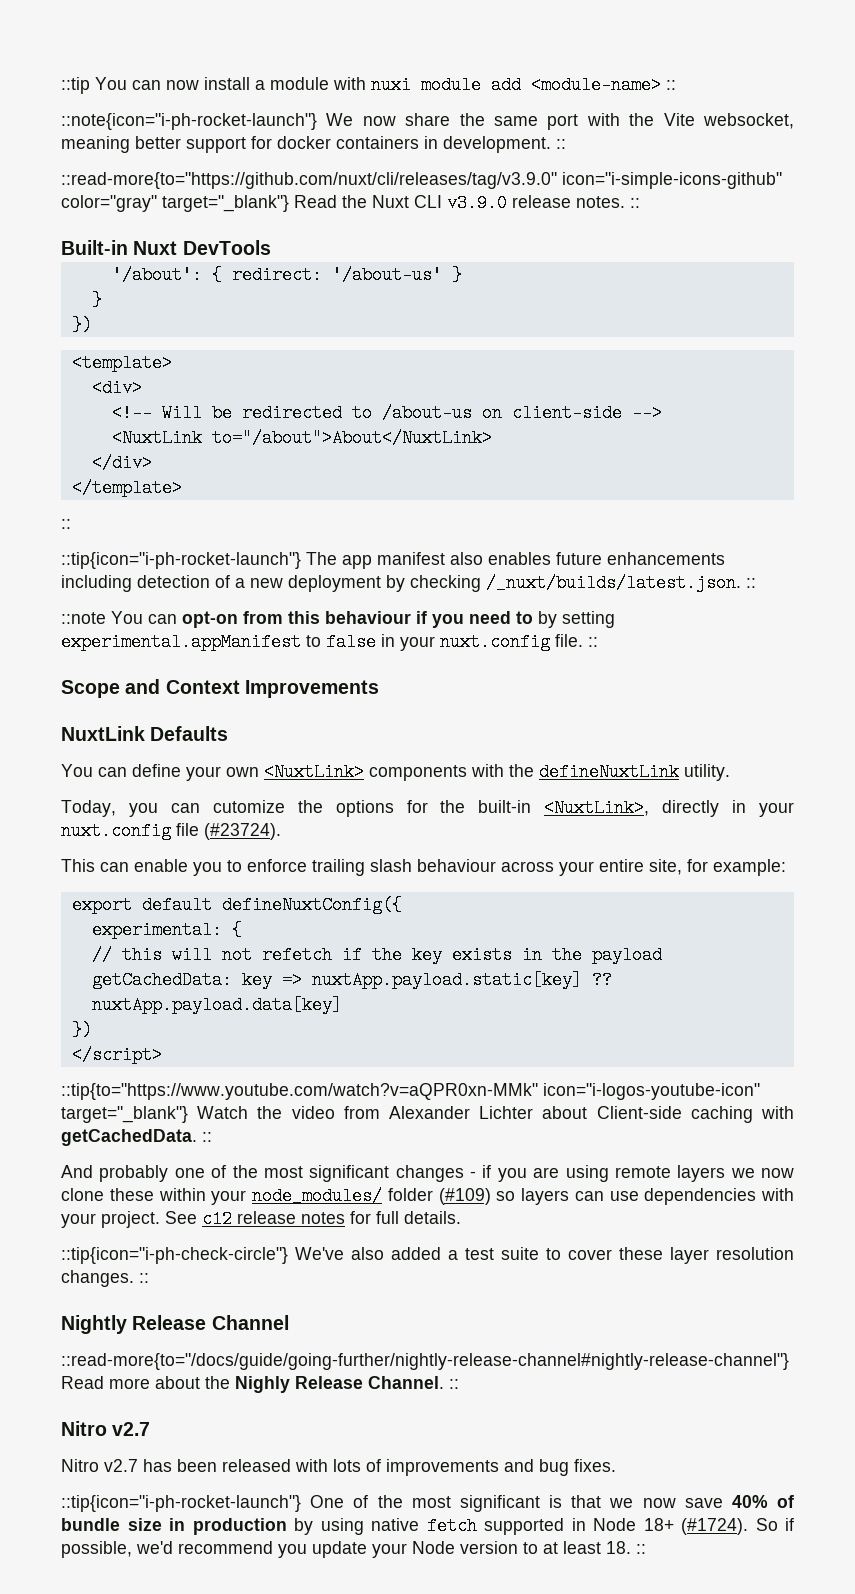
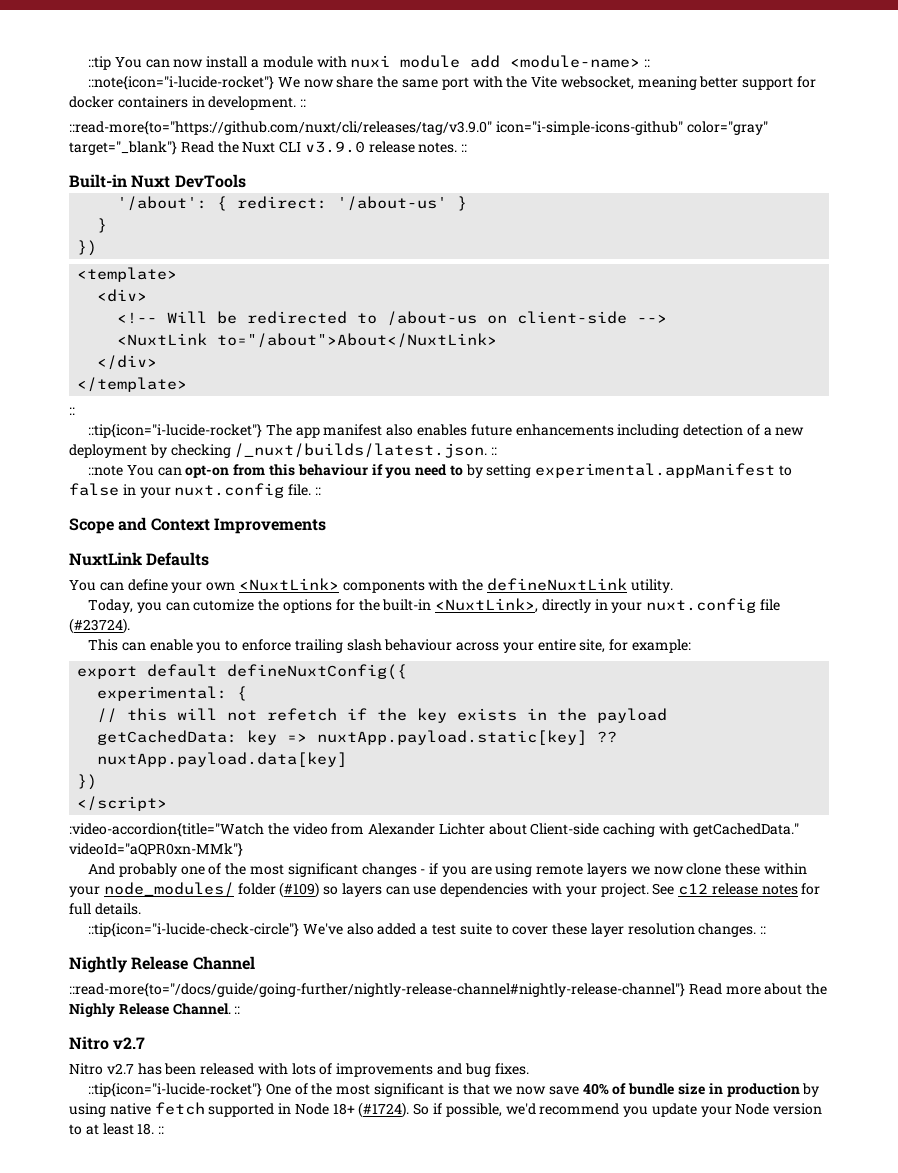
[61,113,317,130] ::note{icon="i-ph-rocket-launch"} -> [88,76,275,90] ::note{icon="i-lucide-rocket"}
[61,552,301,569] ::tip{icon="i-ph-rocket-launch"} -> [88,424,263,438] ::tip{icon="i-lucide-rocket"}
[61,1083,760,1100] [61,1106,249,1123] ::tip{to="https://www.youtube.com/watch?v=aQPR0xn-MMk" icon="i-logos-youtube-icon" target="_blank"} Watch -> [69,823,264,837] :video-accordion{title="Watch
[61,1129,212,1146] getCachedData. :: -> [692,823,799,837] [69,843,243,857] getCachedData." videoId="aQPR0xn-MMk"}
[61,1247,288,1264] ::tip{icon="i-ph-check-circle"} -> [88,923,300,937] ::tip{icon="i-lucide-check-circle"}
[61,1495,301,1512] ::tip{icon="i-ph-rocket-launch"} -> [88,1083,263,1097] ::tip{icon="i-lucide-rocket"}

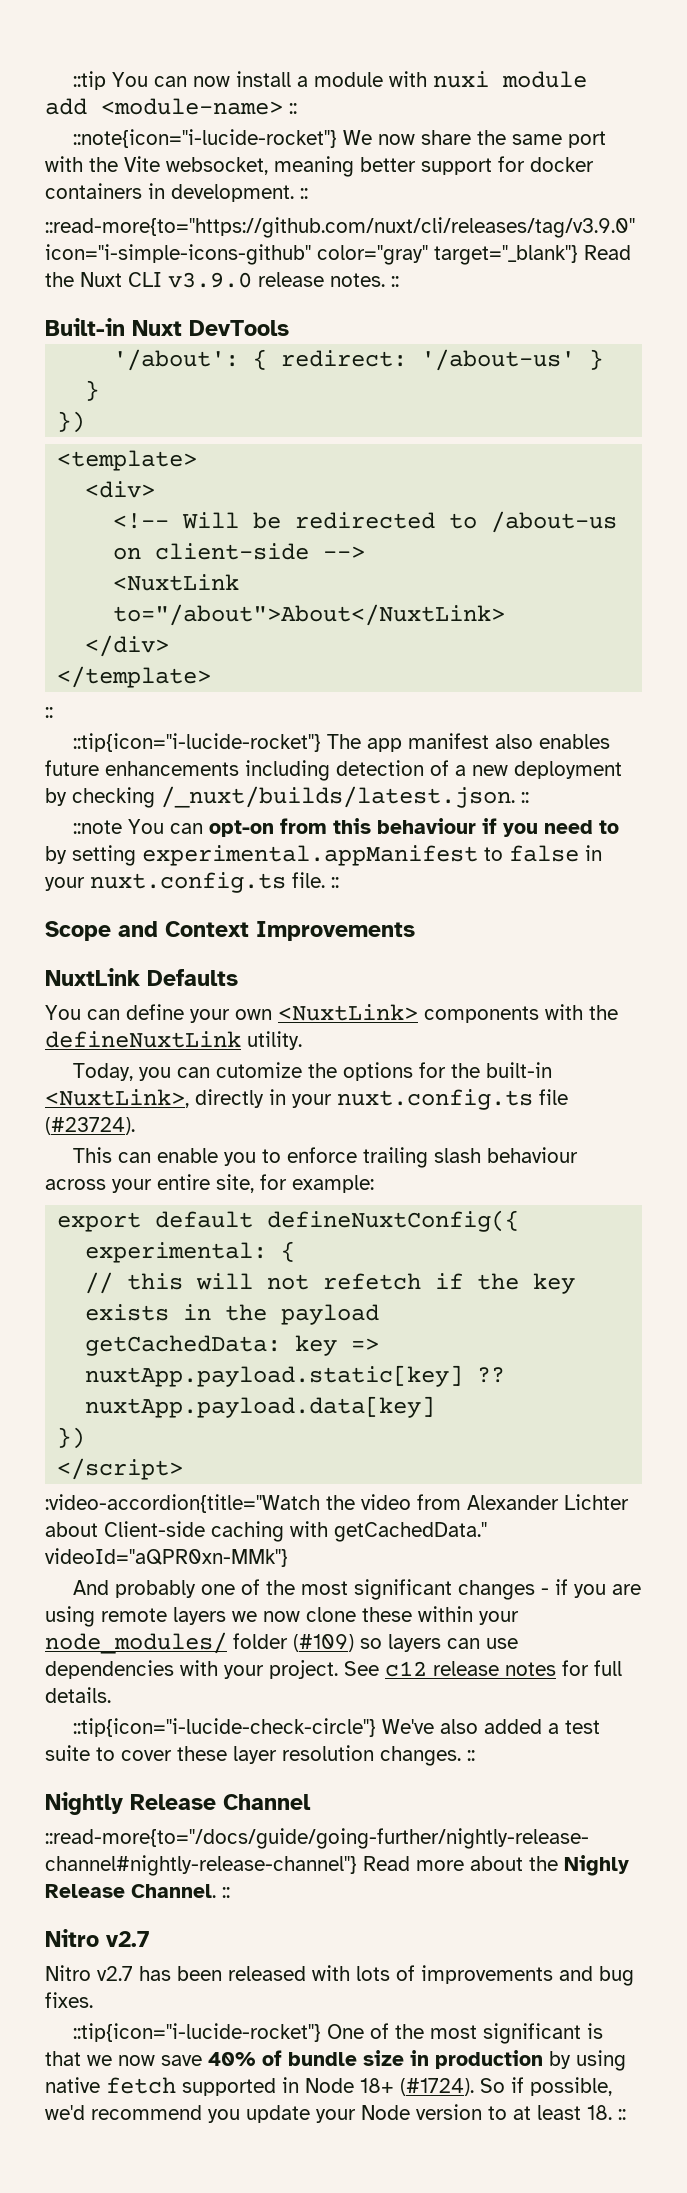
[174,483,285,498] nuxt.config -> [90,872,286,893] nuxt.config.ts
[646,598,757,613] nuxt.config -> [337,1089,533,1110] nuxt.config.ts

